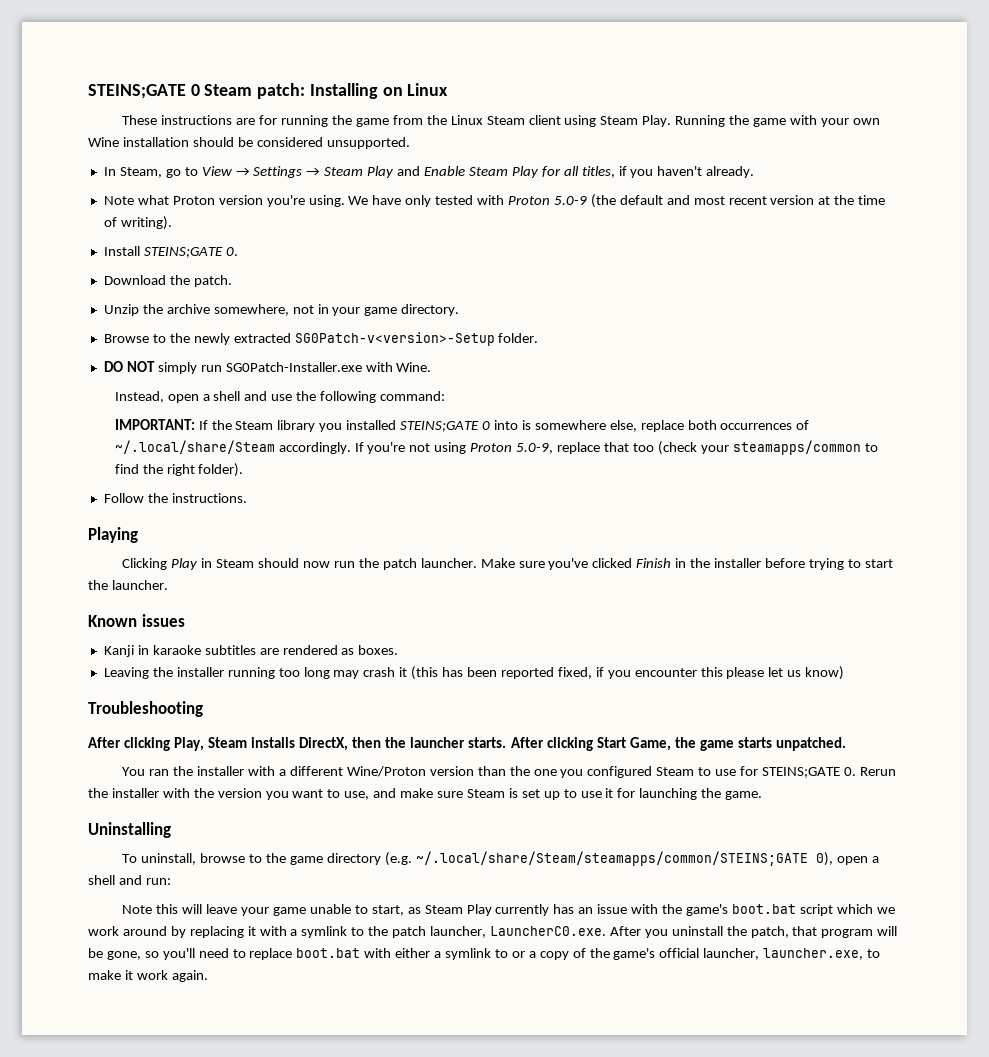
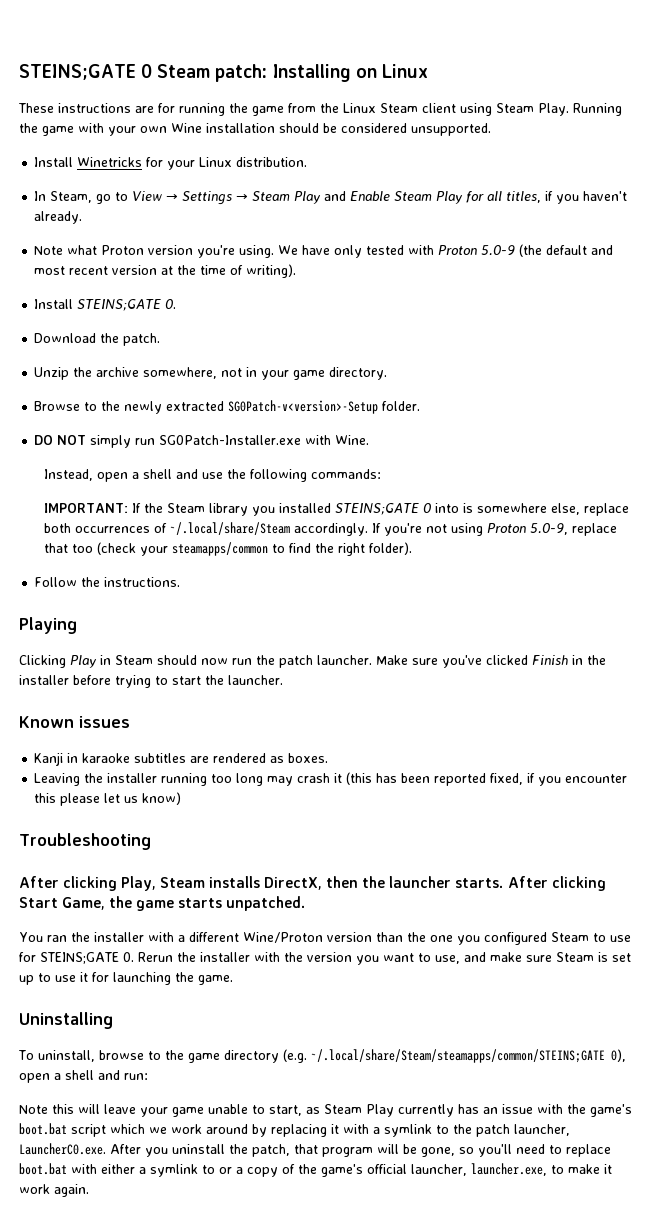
(410, 143) none -> [34,157,308,170] // Install Winetricks for your Linux distribution.
[380,391,446,401] command: -> [311,469,382,479] commands:

